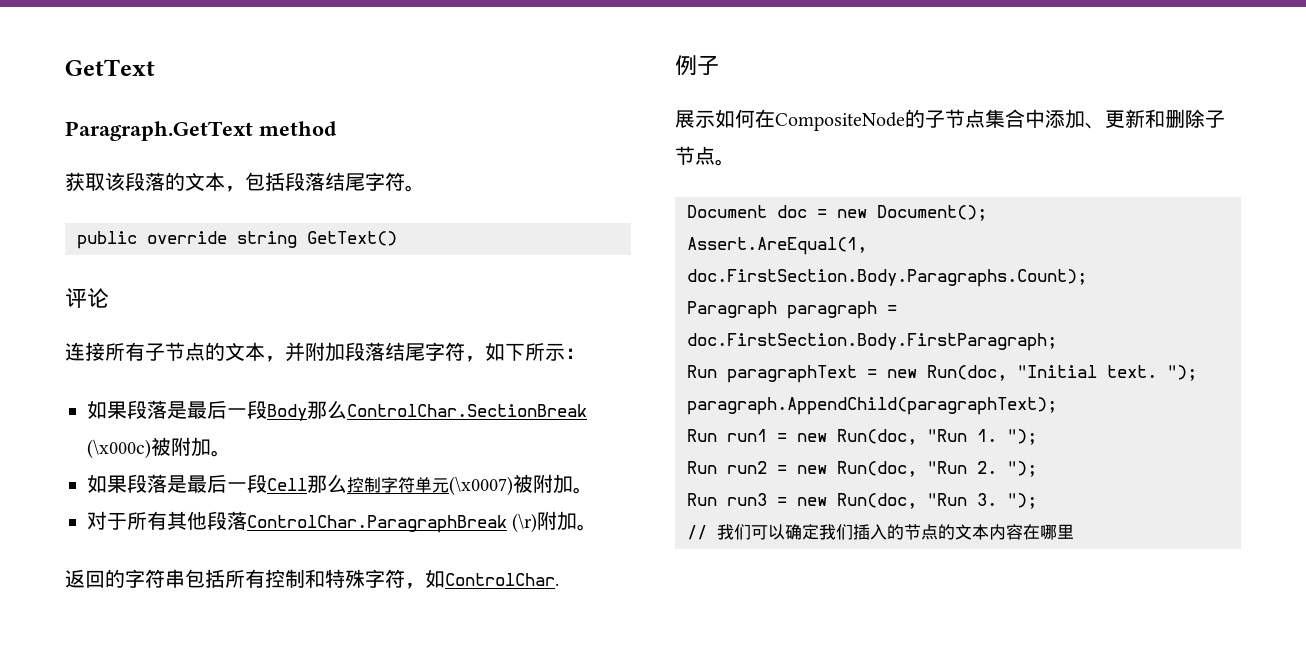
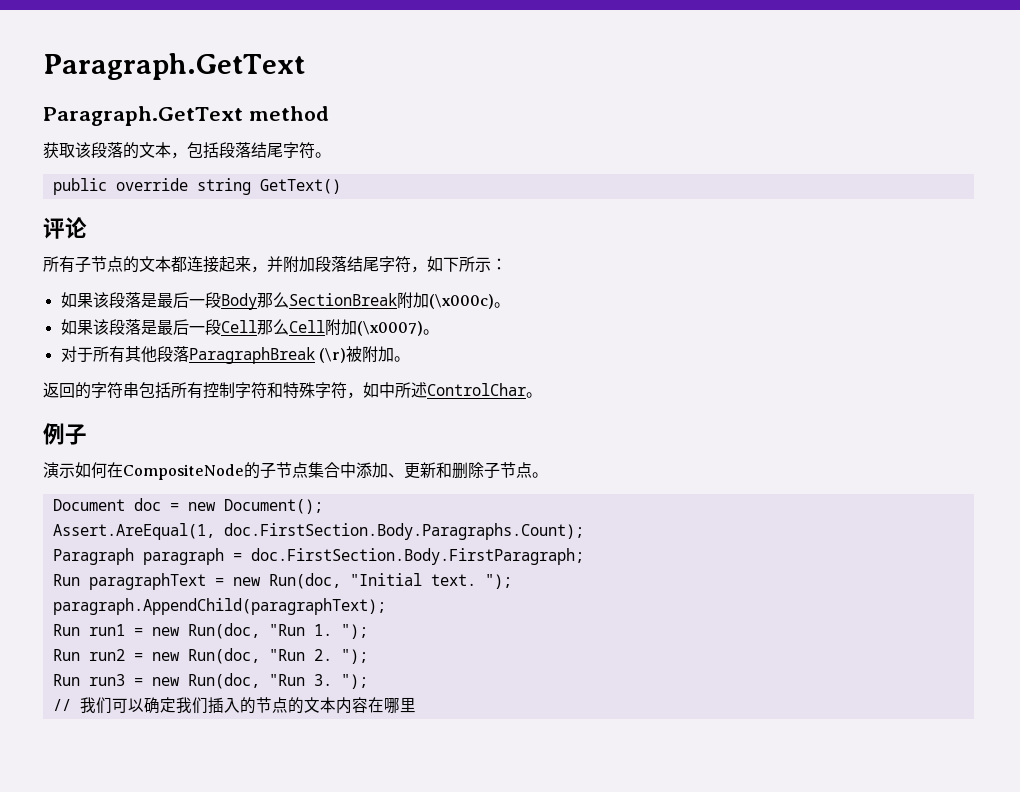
[65,59,155,76] GetText -> [43,53,305,80] Paragraph.GetText
[65,342,105,361] 连接 -> (87, 228) none
(265, 351) none -> [171,256,251,273] 都连接起来
(127, 410) none -> [92,292,109,308] 该
[347,404,587,417] [87,437,211,459] ControlChar.SectionBreak (\x000c)被附加 -> [288,292,494,309] SectionBreak附加(\x000c)
(127, 484) none -> [92,319,109,335] 该
[347,474,573,496] 控制字符单元(\x0007)被附加 -> [288,319,423,336] Cell附加(\x0007)
[247,513,538,533] ControlChar.ParagraphBreak (\r) -> [188,346,362,364] ParagraphBreak (\r)被
(305, 578) none -> [235,382,267,399] 字符
[445,573,559,586] ControlChar. -> [379,382,542,398] 中所述ControlChar。
[675,110,695,128] 展 -> [43,462,59,478] 演

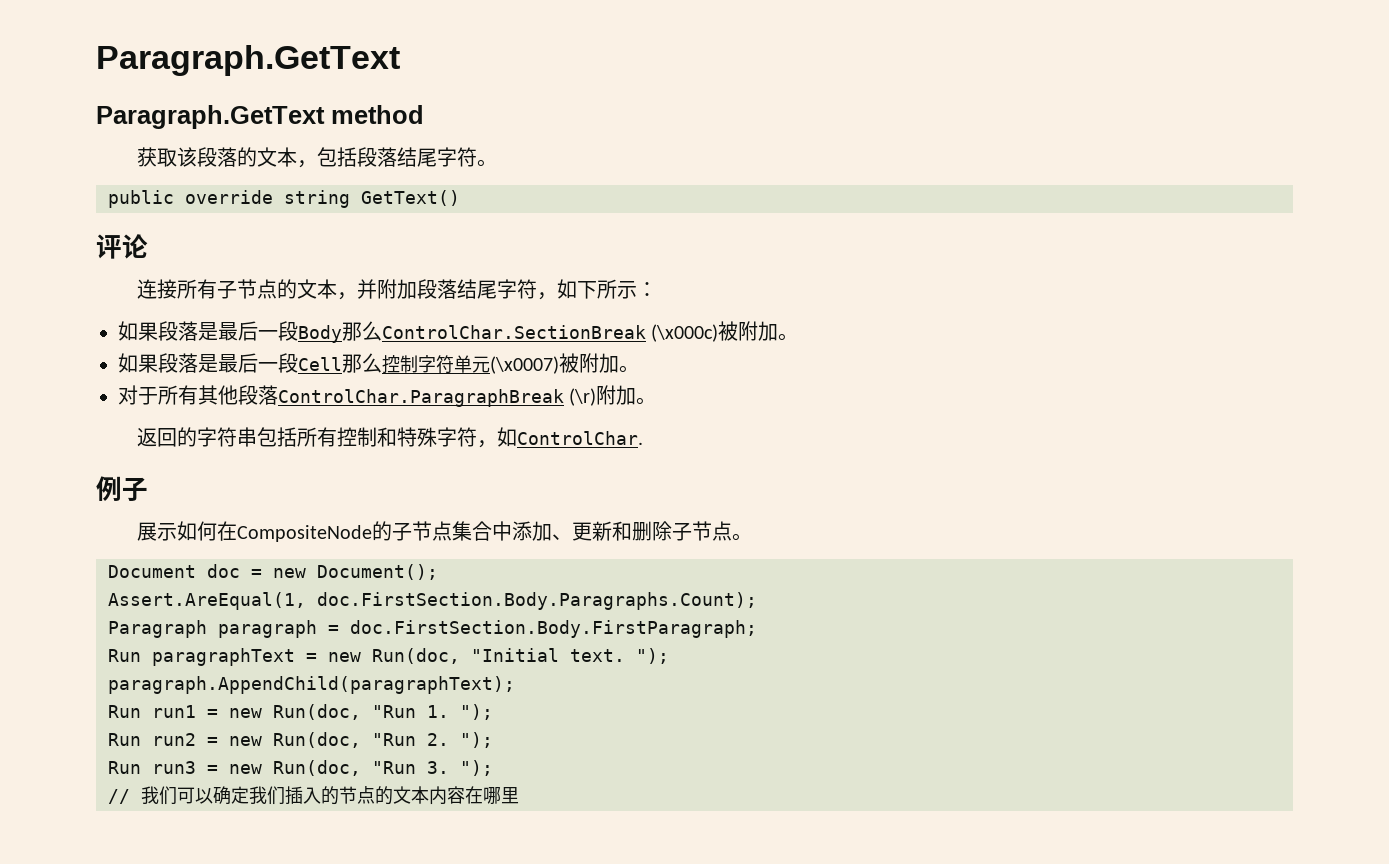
(87, 228) none -> [137,279,178,299] 连接
[171,256,251,273] 都连接起来 -> (338, 289) none
[92,292,109,308] 该 -> (158, 331) none
[288,292,494,309] SectionBreak附加(\x000c) -> [382,321,779,342] ControlChar.SectionBreak (\x000c)被附加
[92,319,109,335] 该 -> (158, 363) none
[288,319,423,336] Cell附加(\x0007) -> [382,353,619,374] 控制字符单元(\x0007)被附加
[188,346,362,364] ParagraphBreak (\r)被 -> [278,388,597,407] ControlChar.ParagraphBreak (\r)
[235,382,267,399] 字符 -> (378, 437) none
[379,382,542,398] 中所述ControlChar。 -> [517,431,644,445] ControlChar.
[43,462,59,478] 演 -> [137,522,158,541] 展

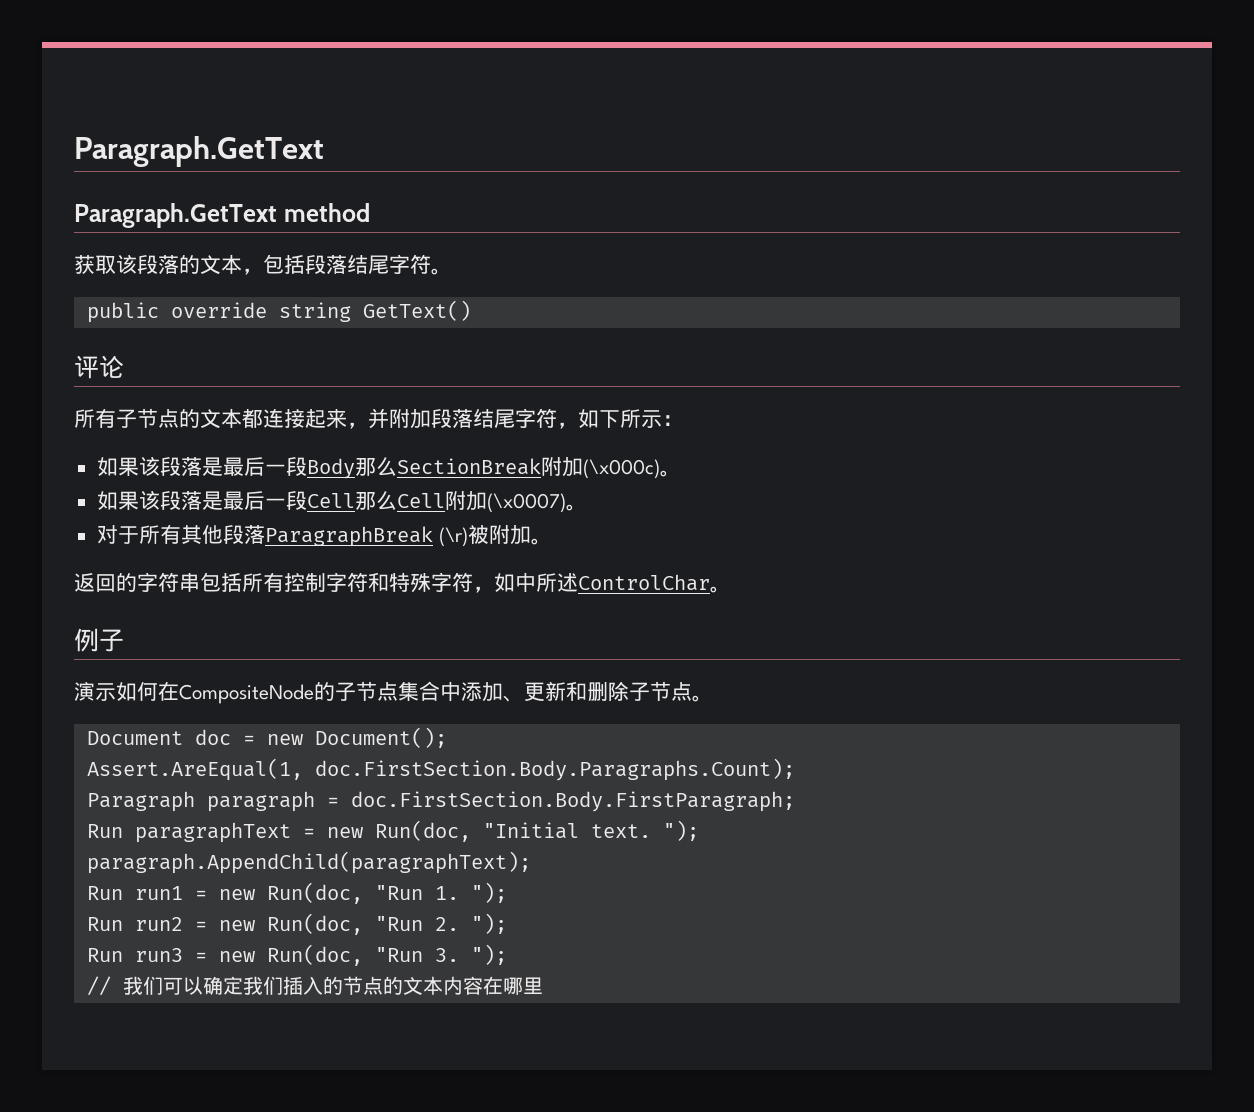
[137,279,178,299] 连接 -> (124, 366) none
(338, 289) none -> [242,408,347,429] 都连接起来
(158, 331) none -> [139,456,161,476] 该
[382,321,779,342] ControlChar.SectionBreak (\x000c)被附加 -> [397,456,661,479] SectionBreak附加(\x000c)
(158, 363) none -> [139,490,161,510] 该
[382,353,619,374] 控制字符单元(\x0007)被附加 -> [397,490,567,513] Cell附加(\x0007)
[278,388,597,407] ControlChar.ParagraphBreak (\r) -> [265,525,489,547] ParagraphBreak (\r)被
(378, 437) none -> [326,572,368,592] 字符
[517,431,644,445] ControlChar. -> [515,572,731,593] 中所述ControlChar。
[137,522,158,541] 展 -> [74,682,95,701] 演

